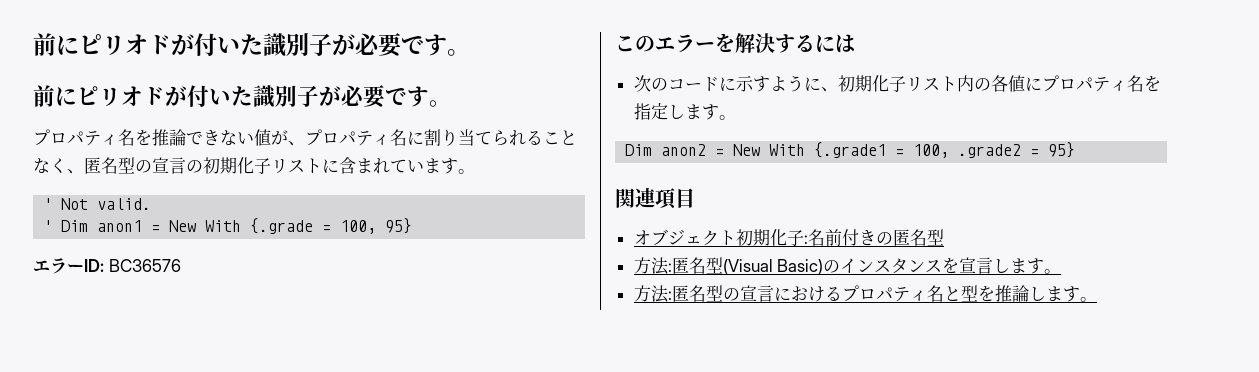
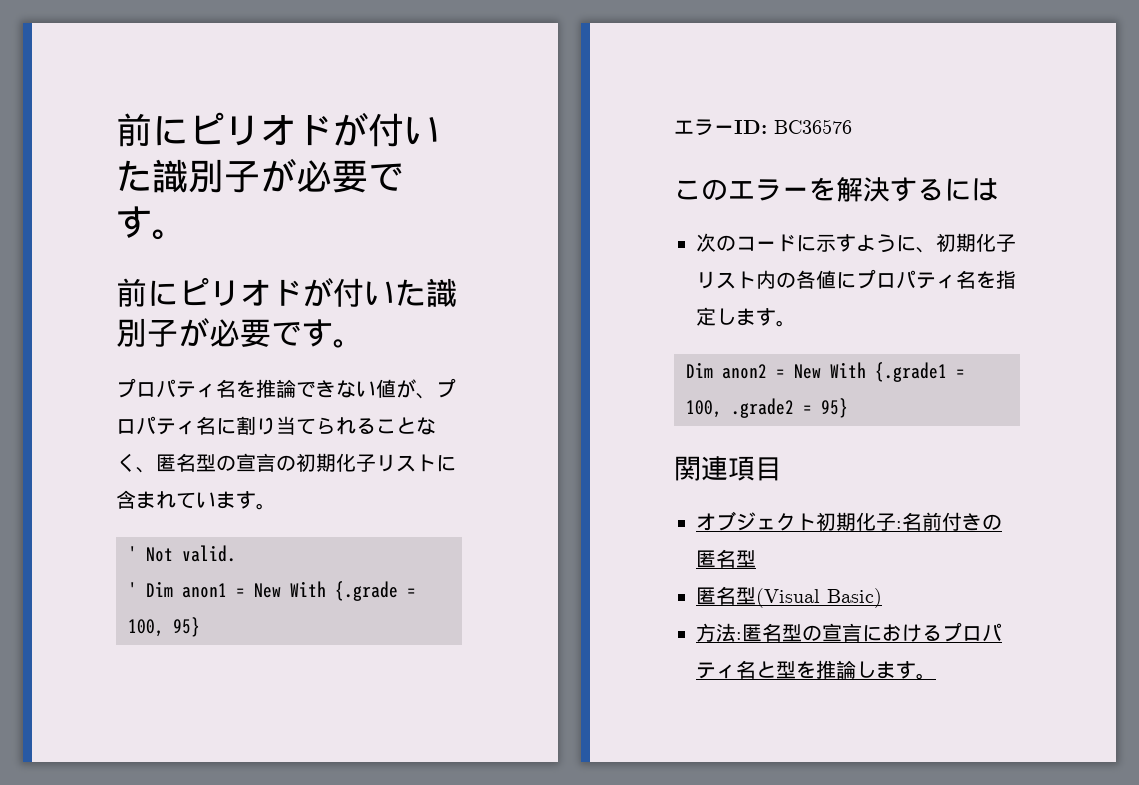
[633,257,672,275] 方法: -> (756, 559) none
[823,257,1062,274] のインスタンスを宣言します。 -> (882, 598) none

